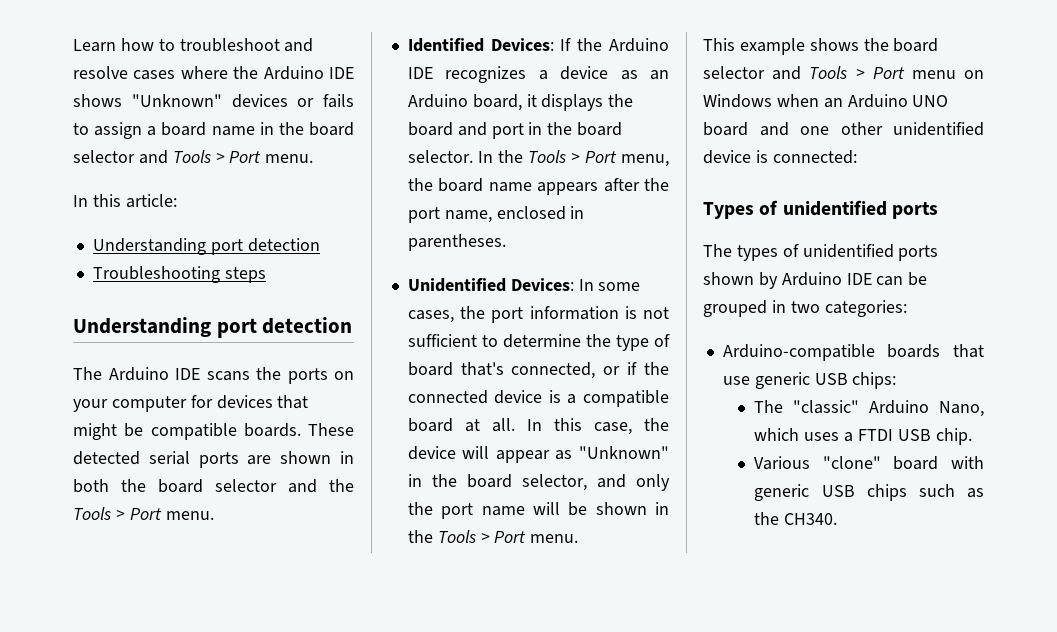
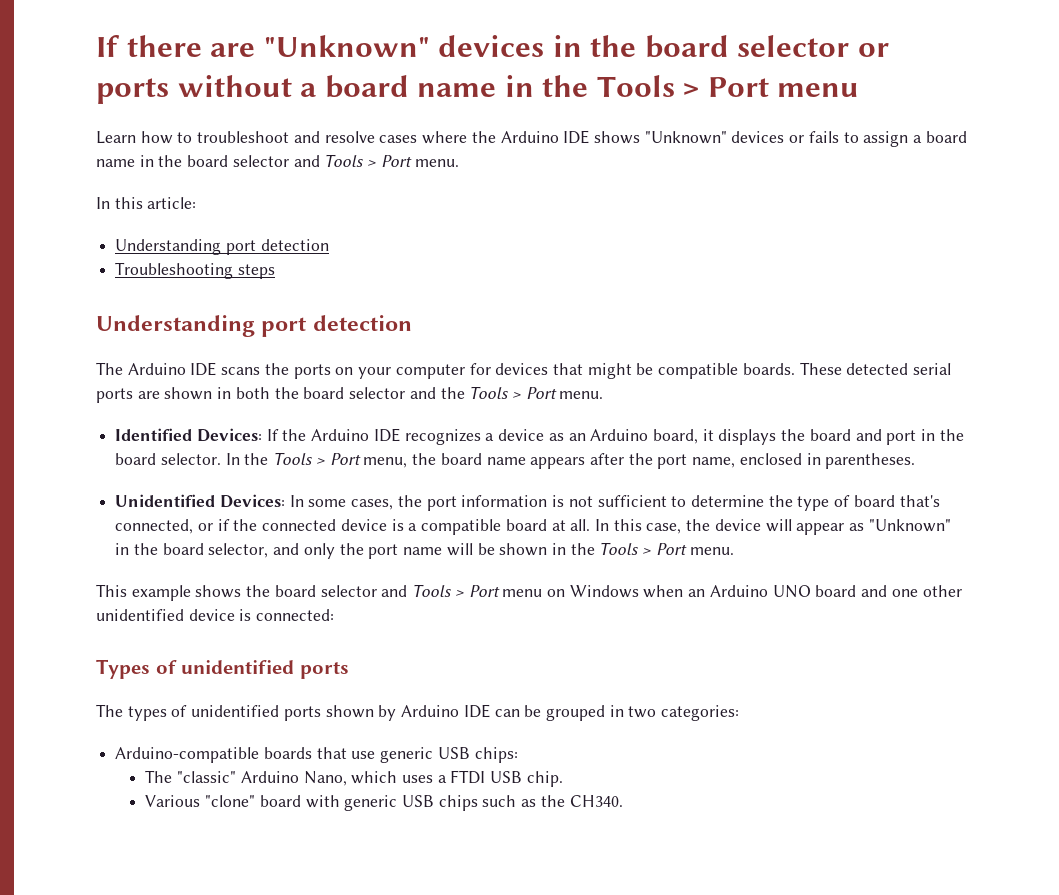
(73, 45) none -> [96,35,889,58] [96,75,860,104] If there are "Unknown" devices in the board selector or ports without a board name in the Tools > Port menu //

